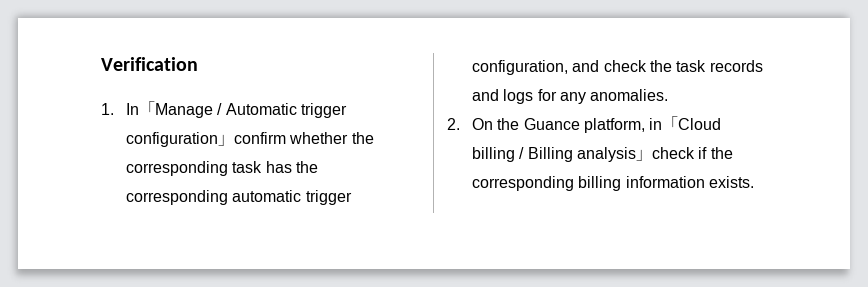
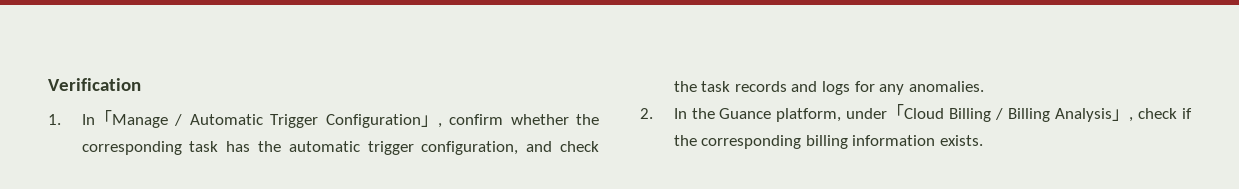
[301,103,348,118] [126,132,235,147] trigger configuration」 -> [270,114,442,128] Trigger Configuration」,
[126,190,229,205] corresponding -> (282, 146) none
[472,118,494,130] On -> [673,108,687,119] In
[649,116,722,130] [472,147,653,162] in「Cloud billing / Billing analysis」 -> [846,104,1134,122] under「Cloud Billing / Billing Analysis」,

